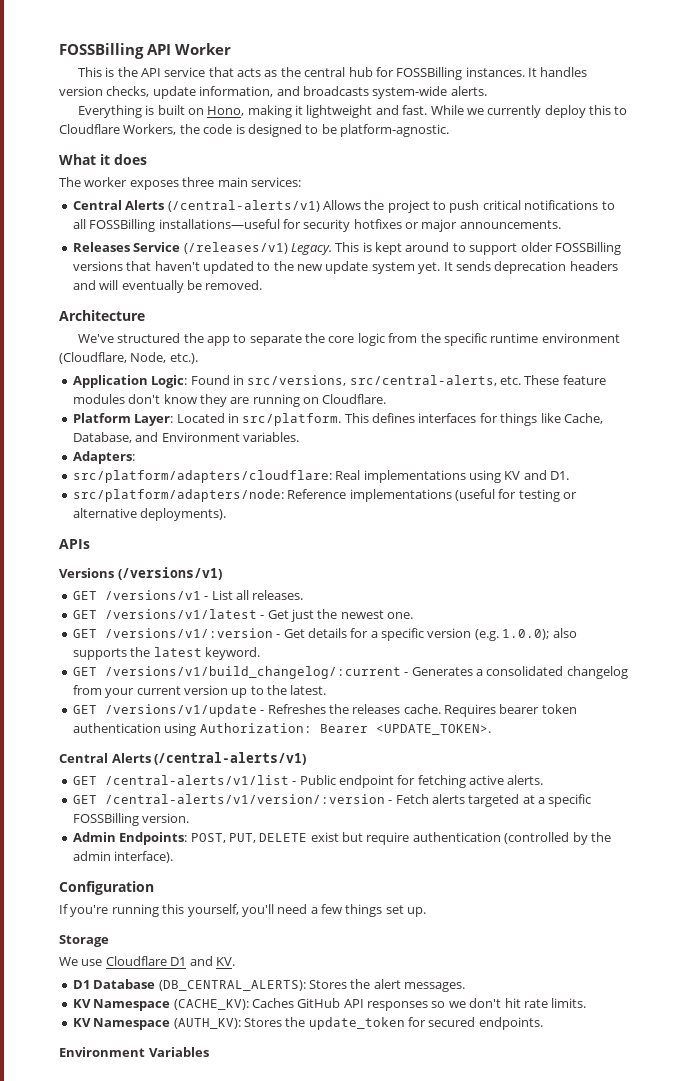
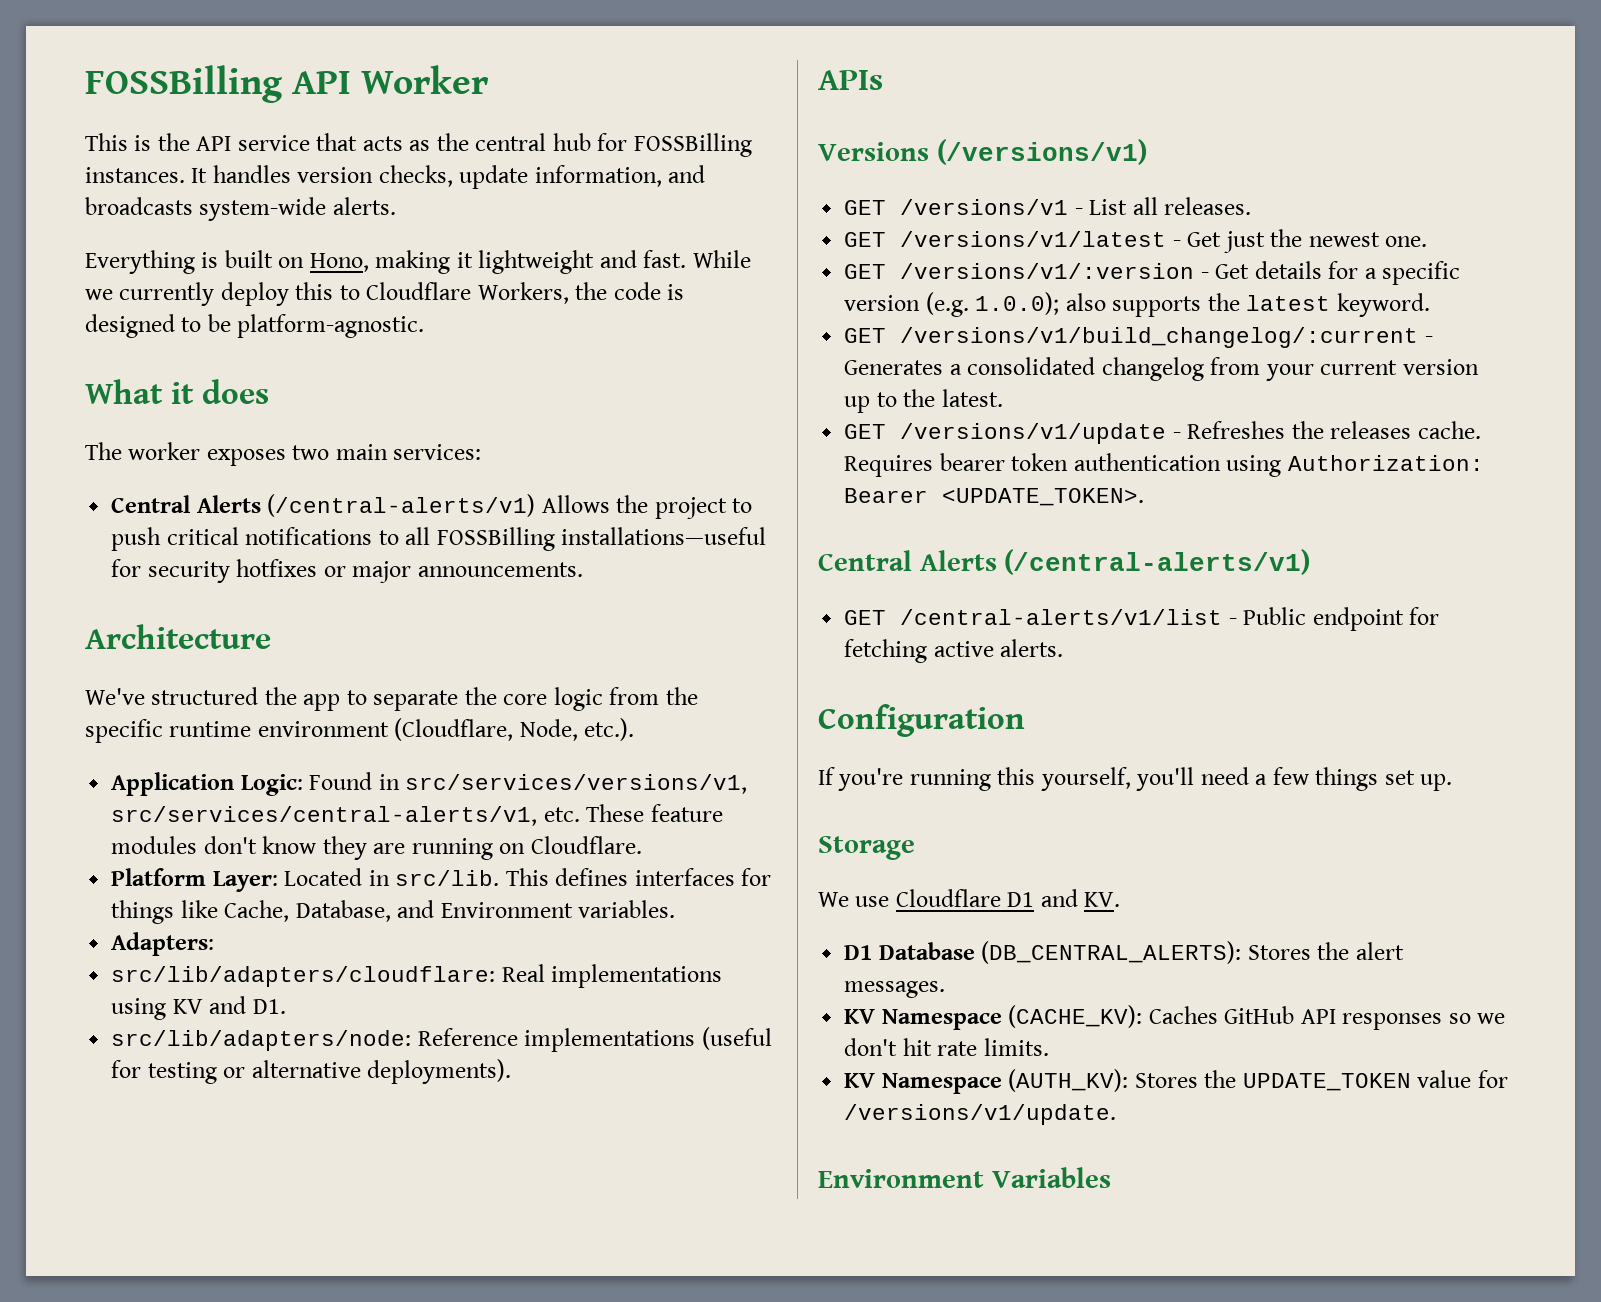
[182,177,215,187] three -> [292,445,330,460] two
[72,242,621,255] [72,261,618,274] [72,280,263,293] // Releases Service (/releases/v1) Legacy. This is kept around to support older FOSSBilling versions that haven't updated to the new update system yet. It sends deprecation headers and will eventually be removed. -> (583, 569) none
[247,375,497,386] src/versions, src/central-alerts, -> [405,774,748,794] [111,806,538,826] src/services/versions/v1, src/services/central-alerts/v1,
[242,413,342,426] src/platform. -> [395,870,500,886] src/lib.
[72,470,332,483] src/platform/adapters/cloudflare: -> [111,966,496,987] src/lib/adapters/cloudflare:
[72,489,284,502] src/platform/adapters/node: -> [111,1030,412,1051] src/lib/adapters/node:
[72,794,592,807] [72,813,190,826] [72,832,611,845] [72,851,174,863] // GET /central-alerts/v1/version/:version - Fetch alerts targeted at a specific FOSSBilling version. // Admin Endpoints: POST, PUT, DELETE exist but require authentication (controlled by the admin interface). -> (1064, 648) none
[308,1017,543,1030] update_token for secured endpoints. -> [1242,1070,1508,1091] [844,1104,1117,1125] UPDATE_TOKEN value for /versions/v1/update.

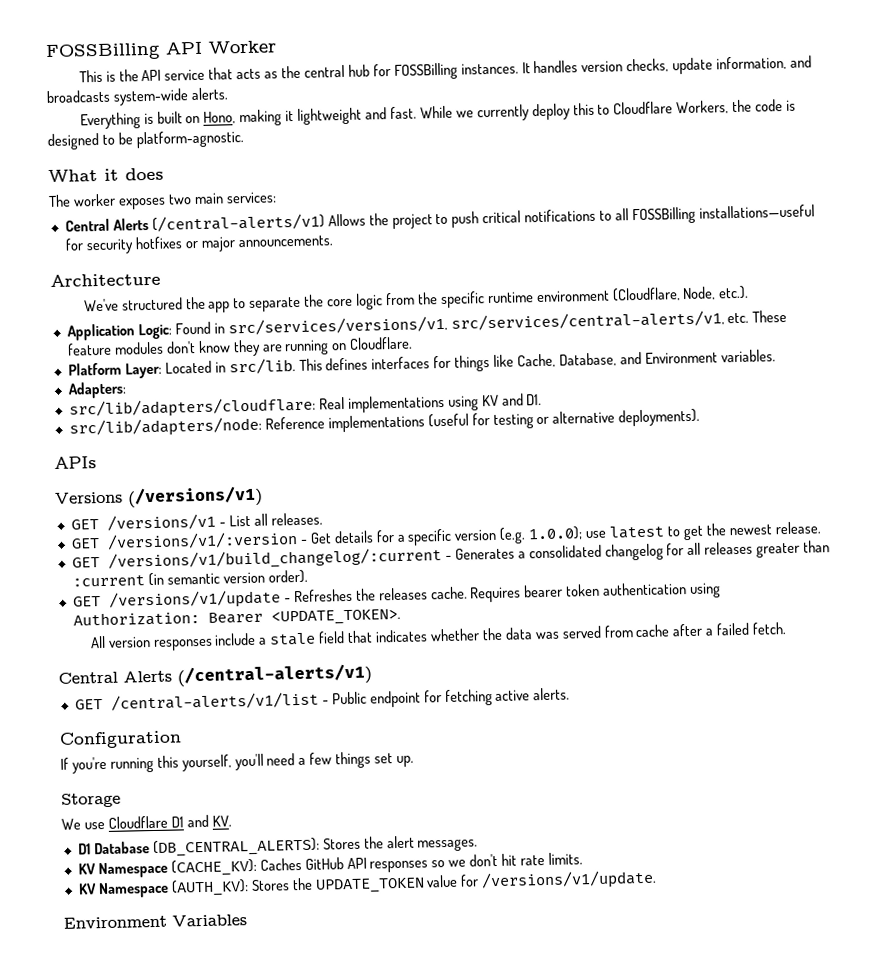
[844,229,1428,253] // GET /versions/v1/latest - Get just the newest one. -> (323, 519) none
[1065,293,1430,317] also supports the latest keyword. -> [585,521,821,541] use latest to get the newest release.
[1210,357,1479,381] [844,389,1003,413] from your current version up to the latest. -> [666,540,831,558] [71,569,308,587] for all releases greater than :current (in semantic version order).
(1145, 497) none -> [89,622,788,651] // All version responses include a stale field that indicates whether the data was served from cache after a failed fetch.

